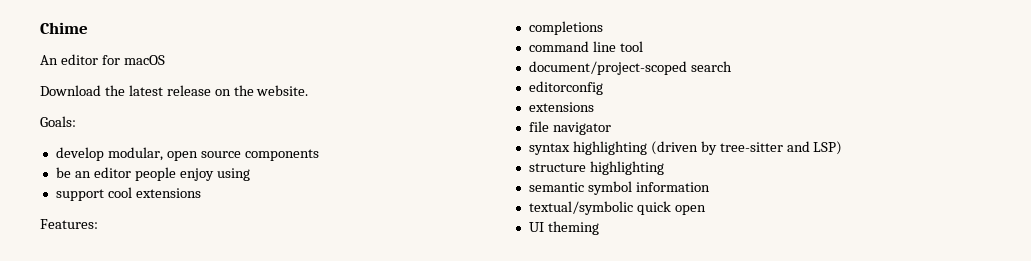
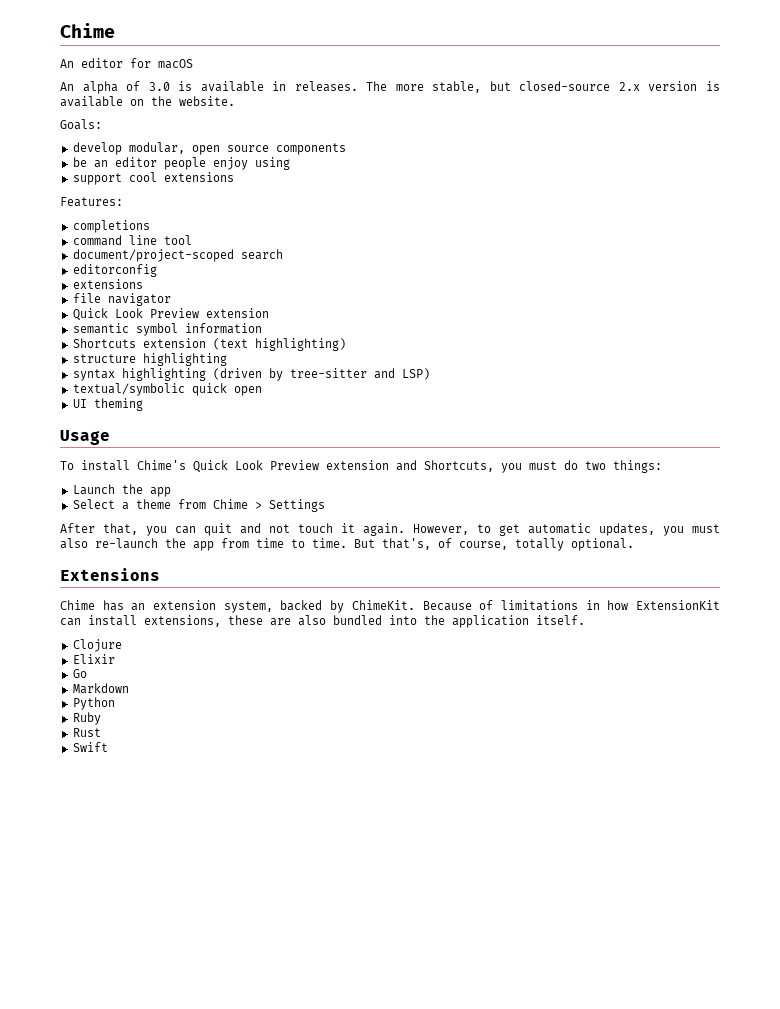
[40,85,211,96] Download the latest release -> [60,81,720,94] [60,96,123,107] An alpha of 3.0 is available in releases. The more stable, but closed-source 2.x version is available
(611, 128) none -> [72,308,269,321] [72,323,262,336] [72,338,346,351] [72,353,227,366] // Quick Look Preview extension // semantic symbol information // Shortcuts extension (text highlighting) // structure highlighting
[528,161,664,175] [528,181,710,195] // structure highlighting // semantic symbol information -> (430, 374) none
(599, 228) none -> [60,430,110,445] [60,460,662,473] [72,484,171,497] [72,499,325,512] [60,523,720,536] [60,538,634,551] [60,568,160,581] [60,600,721,613] [60,615,585,628] [72,639,122,652] [72,654,115,664] [72,669,87,678] [72,683,129,694] [72,697,115,710] [72,712,101,725] [72,728,101,737] [72,742,108,752] // Usage // To install Chime's Quick Look Preview extension and Shortcuts, you must do two things: // Launch the app // Select a theme from Chime > Settings // After that, you can quit and not touch it again. However, to get automatic updates, you must also re-launch the app from time to time. But that's, of course, totally optional. // Extensions // Chime has an extension system, backed by ChimeKit. Because of limitations in how ExtensionKit can install extensions, these are also bundled into the application itself. // Clojure // Elixir // Go // Markdown // Python // Ruby // Rust // Swift

